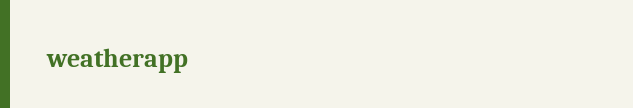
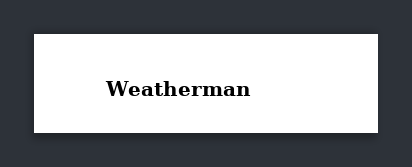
[46,48,188,73] weatherapp -> [105,81,251,96] Weatherman

